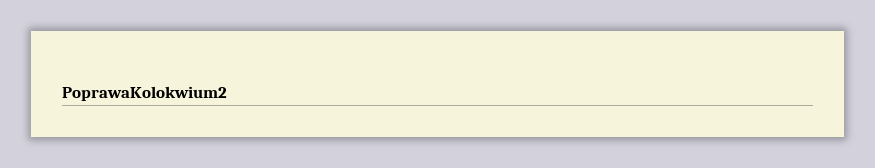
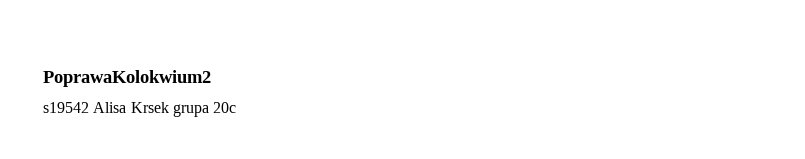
(227, 93) none -> [43,102,237,117] // s19542 Alisa Krsek grupa 20c

